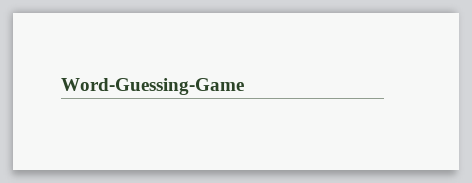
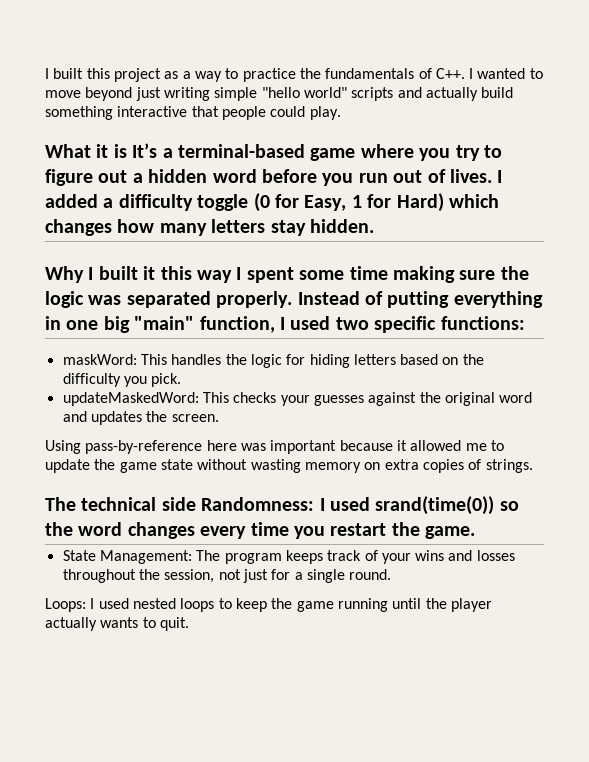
[61,78,244,95] Word-Guessing-Game -> [45,68,543,82] [45,87,514,101] [45,106,341,120] [45,143,502,161] [45,169,503,186] [45,193,499,212] [45,219,374,236] [45,266,529,283] [45,291,543,308] [45,316,525,333] [62,354,484,368] [62,373,182,387] [62,392,533,406] [62,411,219,425] [45,440,504,454] [45,459,533,473] [45,496,519,515] [45,522,476,539] [62,550,515,564] [62,569,392,583] [45,598,492,612] [45,617,189,631] I built this project as a way to practice the fundamentals of C++. I wanted to move beyond just writing simple "hello world" scripts and actually build something interactive that people could play. // What it is It’s a terminal-based game where you try to figure out a hidden word before you run out of lives. I added a difficulty toggle (0 for Easy, 1 for Hard) which changes how many letters stay hidden. // Why I built it this way I spent some time making sure the logic was separated properly. Instead of putting everything in one big "main" function, I used two specific functions: // maskWord: This handles the logic for hiding letters based on the difficulty you pick. // updateMaskedWord: This checks your guesses against the original word and updates the screen. // Using pass-by-reference here was important because it allowed me to update the game state without wasting memory on extra copies of strings. // The technical side Randomness: I used srand(time(0)) so the word changes every time you restart the game. // State Management: The program keeps track of your wins and losses throughout the session, not just for a single round. // Loops: I used nested loops to keep the game running until the player actually wants to quit.

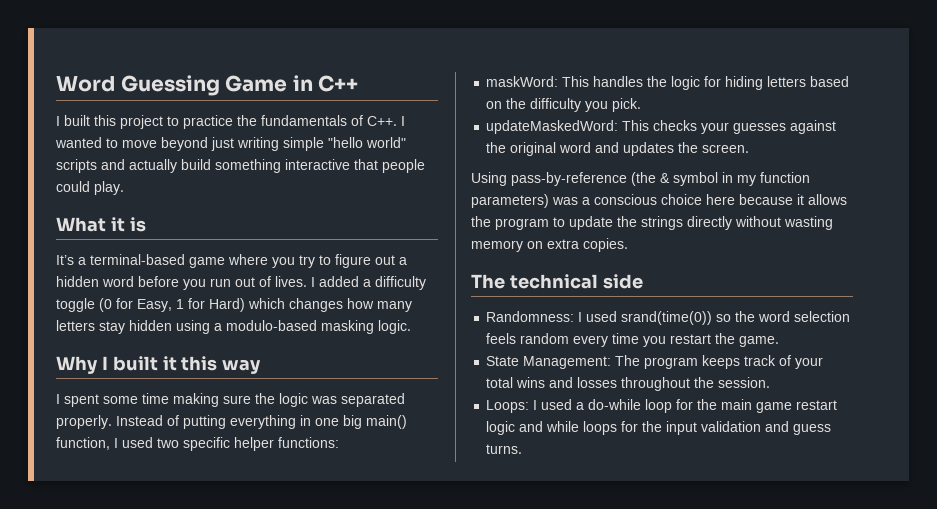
(45, 73) none -> [56,75,359,96] Word Guessing Game in C++ //
[164,71,222,82] as a way -> (163, 122) none
(127, 151) none -> (146, 224) //
[310,219,374,233] hidden. -> [129,320,411,334] hidden using a modulo-based masking logic.
(233, 276) none -> (262, 366) //
[134,316,195,330] "main" -> [366,415,407,429] main()
(437, 324) none -> [234,437,274,451] helper
[206,440,487,454] here was important because it allowed me -> [631,172,810,186] [471,194,847,208] [471,216,549,230] (the & symbol in my function parameters) was a conscious choice here because it allows the program
[119,459,193,473] game state -> [641,216,732,230] strings directly
[422,459,533,473] copies of strings. -> [583,238,628,252] copies.
(196, 504) none -> (643, 281) //
[127,522,195,539] changes -> [794,311,851,322] [486,333,570,344] selection feels random
(411, 558) none -> [486,377,514,388] total
[164,569,392,583] [45,598,492,612] [45,617,189,631] session, not just for a single round. // Loops: I used nested loops to keep the game running until the player actually wants to quit. -> [718,377,771,388] [486,399,838,413] [486,421,832,435] [486,444,523,454] session. // Loops: I used a do-while loop for the main game restart logic and while loops for the input validation and guess turns.

